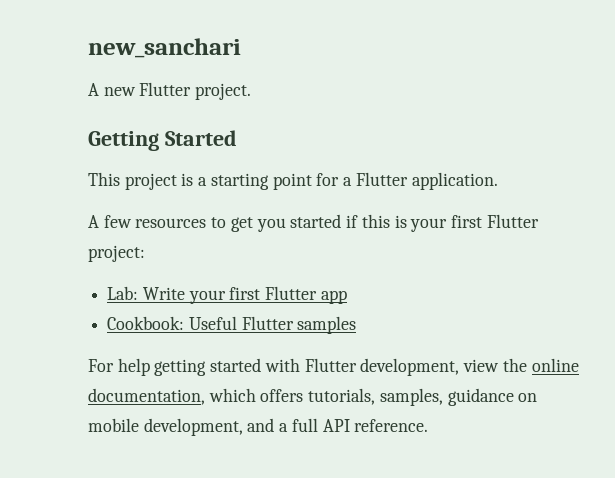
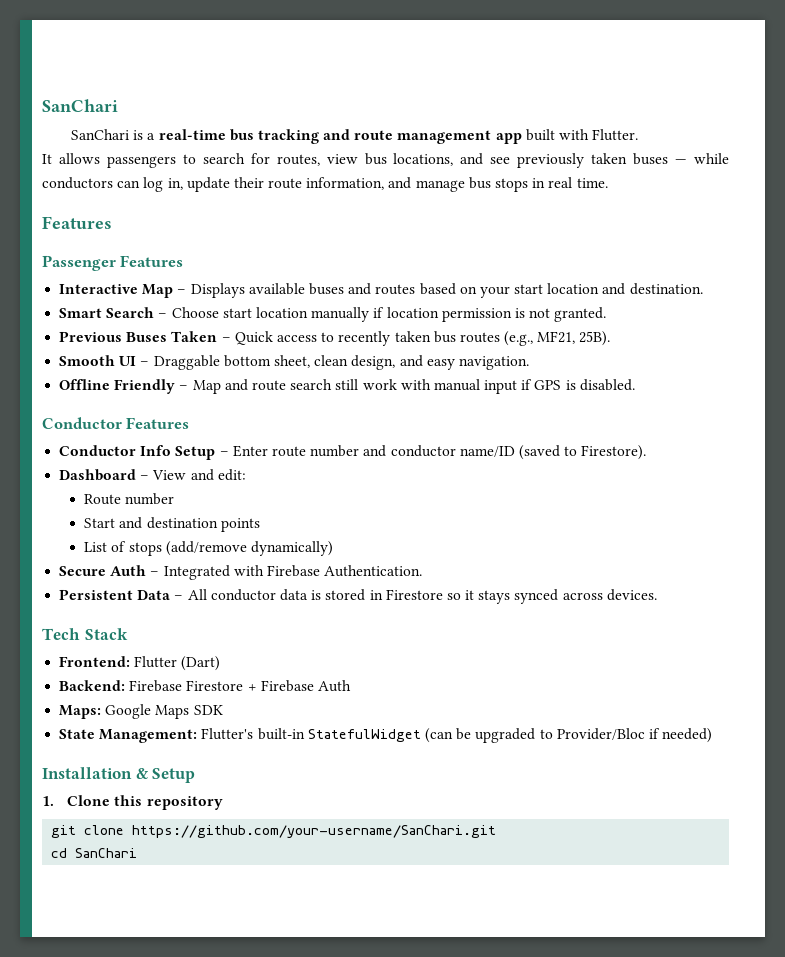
[88,38,241,58] [88,82,252,100] [88,130,237,151] [88,172,498,190] [88,214,539,232] [88,245,145,262] [107,286,347,304] [107,316,357,334] [88,358,579,376] [88,388,538,406] [88,418,429,436] new_sanchari // A new Flutter project. // Getting Started // This project is a starting point for a Flutter application. // A few resources to get you started if this is your first Flutter project: // Lab: Write your first Flutter app // Cookbook: Useful Flutter samples // For help getting started with Flutter development, view the online documentation, which offers tutorials, samples, guidance on mobile development, and a full API reference. -> [42,99,118,112] [71,129,639,144] [42,153,729,168] [42,177,608,192] [42,216,112,229] [42,255,184,271] [59,283,703,298] [59,307,607,322] [59,331,611,346] [59,355,529,370] [59,379,635,394] [42,417,190,429] [59,445,647,460] [59,469,246,481] [84,493,175,505] [84,517,260,532] [84,541,334,556] [59,565,423,580] [59,589,657,604] [42,628,128,640] [59,656,221,671] [59,680,351,692] [59,704,223,719] [59,728,713,743] [42,767,196,783] [42,795,223,810] [51,825,497,838] [51,848,138,858] SanChari // SanChari is a real-time bus tracking and route management app built with Flutter. // It allows passengers to search for routes, view bus locations, and see previously taken buses — while conductors can log in, update their route information, and manage bus stops in real time. // Features // Passenger Features // Interactive Map – Displays available buses and routes based on your start location and destination. // Smart Search – Choose start location manually if location permission is not granted. // Previous Buses Taken – Quick access to recently taken bus routes (e.g., MF21, 25B). // Smooth UI – Draggable bottom sheet, clean design, and easy navigation. // Offline Friendly – Map and route search still work with manual input if GPS is disabled. // Conductor Features // Conductor Info Setup – Enter route number and conductor name/ID (saved to Firestore). // Dashboard – View and edit: // Route number // Start and destination points // List of stops (add/remove dynamically) // Secure Auth – Integrated with Firebase Authentication. // Persistent Data – All conductor data is stored in Firestore so it stays synced across devices. // Tech Stack // Frontend: Flutter (Dart) // Backend: Firebase Firestore + Firebase Auth // Maps: Google Maps SDK // State Management: Flutter's built-in StatefulWidget (can be upgraded to Provider/Bloc if needed) // Installation & Setup // 1. Clone this repository // git clone https://github.com/your-username/SanChari.git // cd SanChari

